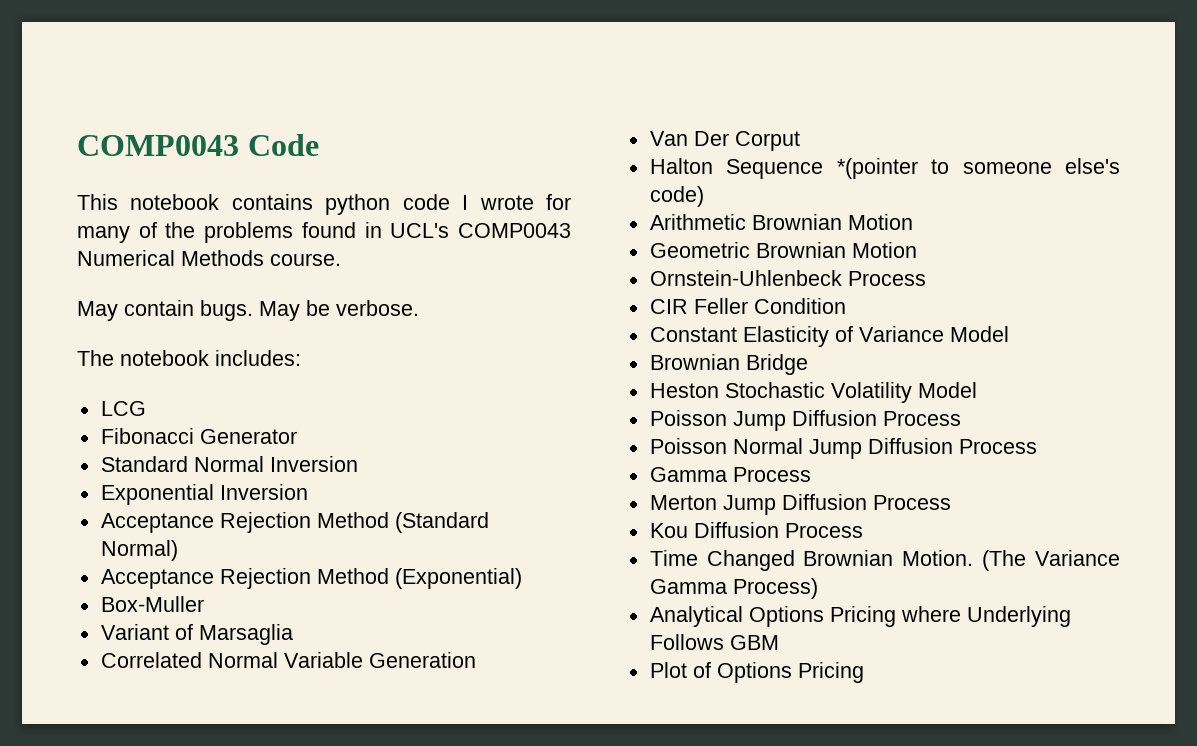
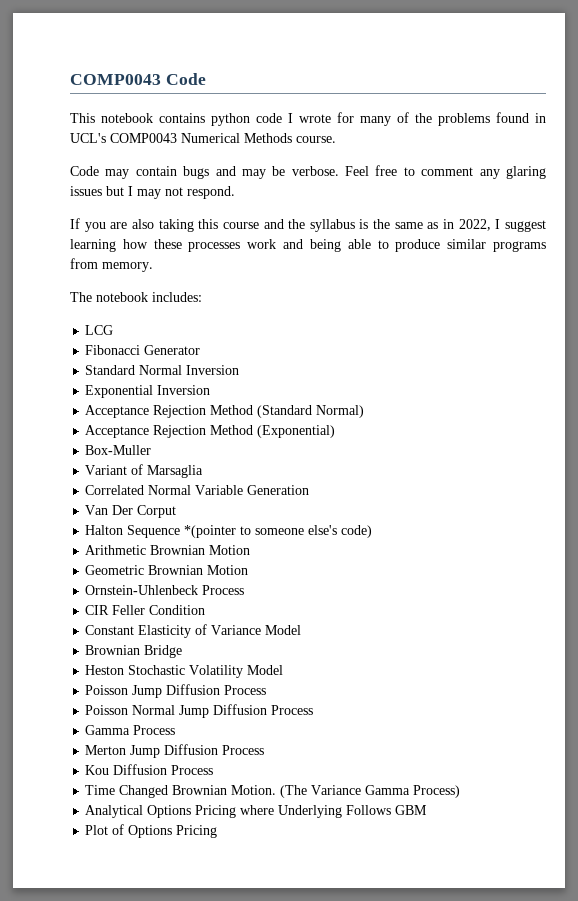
[77,300,419,321] May contain bugs. May be verbose. -> [70,165,546,179] [70,186,235,199] [70,218,546,232] [70,239,546,252] [70,258,153,272] Code may contain bugs and may be verbose. Feel free to comment any glaring issues but I may not respond. // If you are also taking this course and the syllabus is the same as in 2022, I suggest learning how these processes work and being able to produce similar programs from memory.

